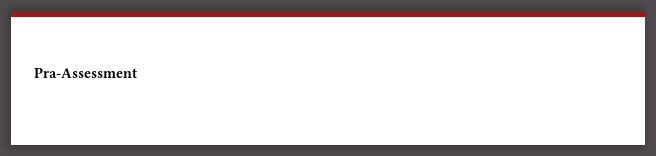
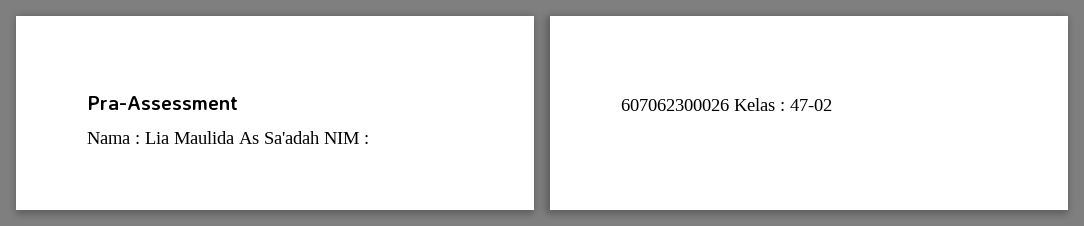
(137, 72) none -> [87,131,369,144] [621,98,832,111] // Nama : Lia Maulida As Sa'adah NIM : 607062300026 Kelas : 47-02

